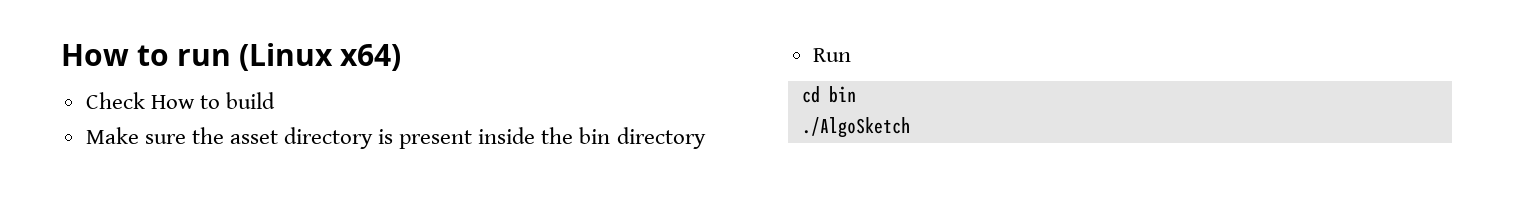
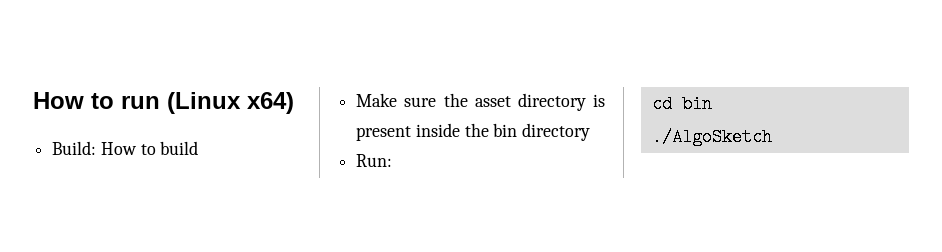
[85,92,145,109] Check -> [52,141,97,155] Build:
[812,48,851,62] Run -> [356,154,393,167] Run:

